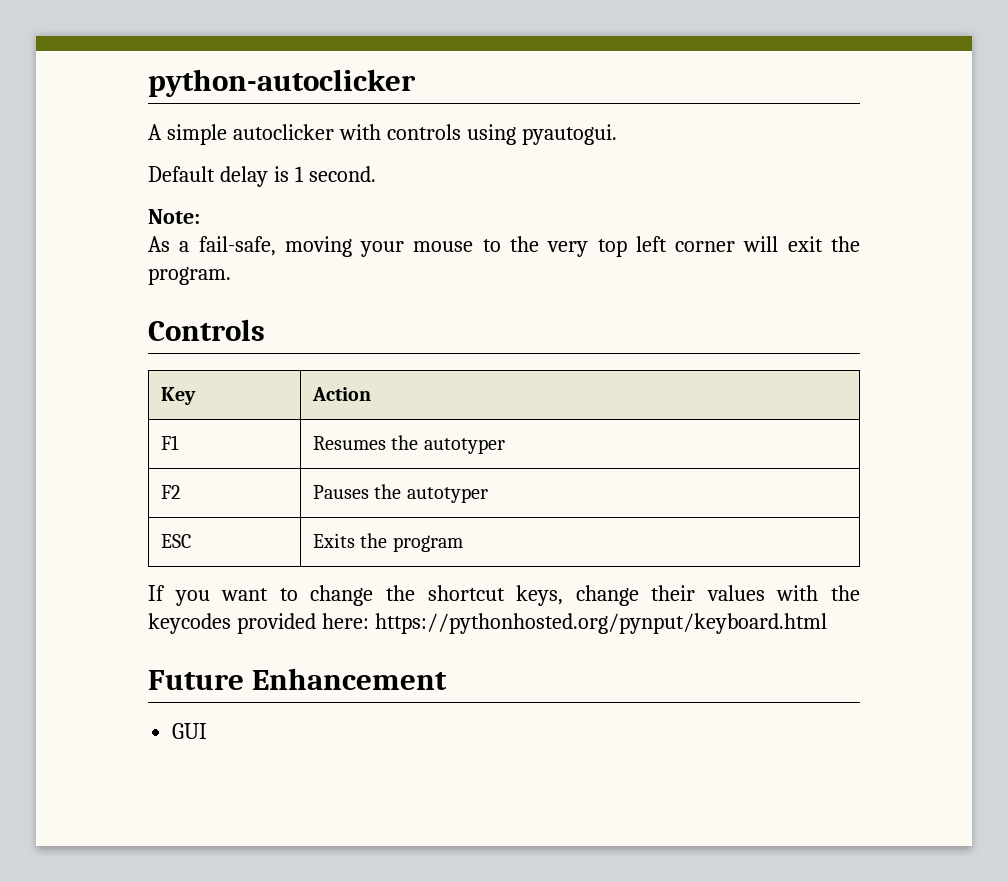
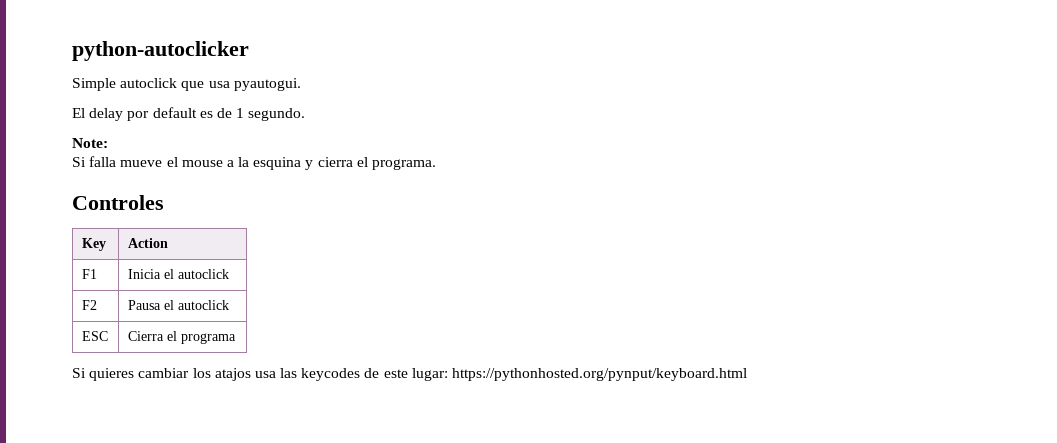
[148,124,617,145] [148,166,376,187] [148,209,200,224] [148,236,861,257] [148,267,231,285] [148,319,265,341] [160,387,196,405] [311,387,371,401] [160,435,179,450] [312,435,505,454] [160,485,180,499] [312,484,488,503] [160,534,191,548] [312,533,463,552] [148,585,861,606] [148,613,827,634] [148,668,448,690] [172,723,208,739] A simple autoclicker with controls using pyautogui. // Default delay is 1 second. // Note: // As a fail-safe, moving your mouse to the very top left corner will exit the program. // Controls // Key | Action // F1 | Resumes the autotyper // F2 | Pauses the autotyper // ESC | Exits the program // If you want to change the shortcut keys, change their values with the keycodes provided here: https://pythonhosted.org/pynput/keyboard.html // Future Enhancement // GUI -> [72,78,301,91] [72,107,306,121] [72,138,108,148] [72,156,437,170] [72,195,164,210] [81,238,106,251] [127,238,168,248] [81,269,97,279] [127,269,229,279] [81,300,97,310] [127,300,229,310] [81,331,108,341] [127,331,236,344] [72,368,748,381] Simple autoclick que usa pyautogui. // El delay por default es de 1 segundo. // Note: // Si falla mueve el mouse a la esquina y cierra el programa. // Controles // Key | Action // F1 | Inicia el autoclick // F2 | Pausa el autoclick // ESC | Cierra el programa // Si quieres cambiar los atajos usa las keycodes de este lugar: https://pythonhosted.org/pynput/keyboard.html

